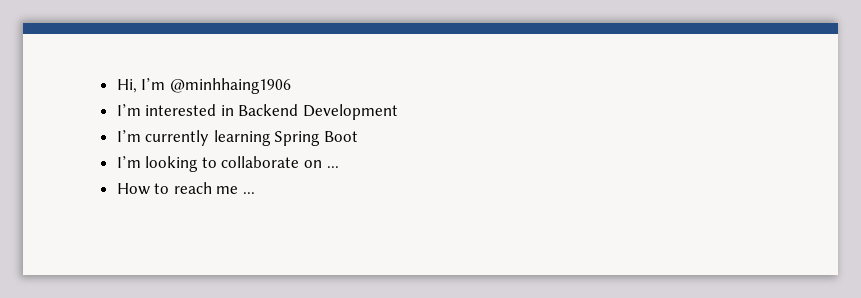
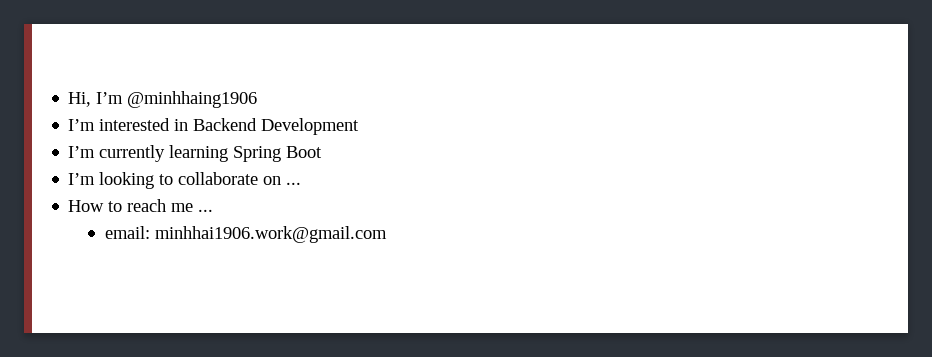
(256, 193) none -> [104,226,387,243] // email: minhhai1906.work@gmail.com

